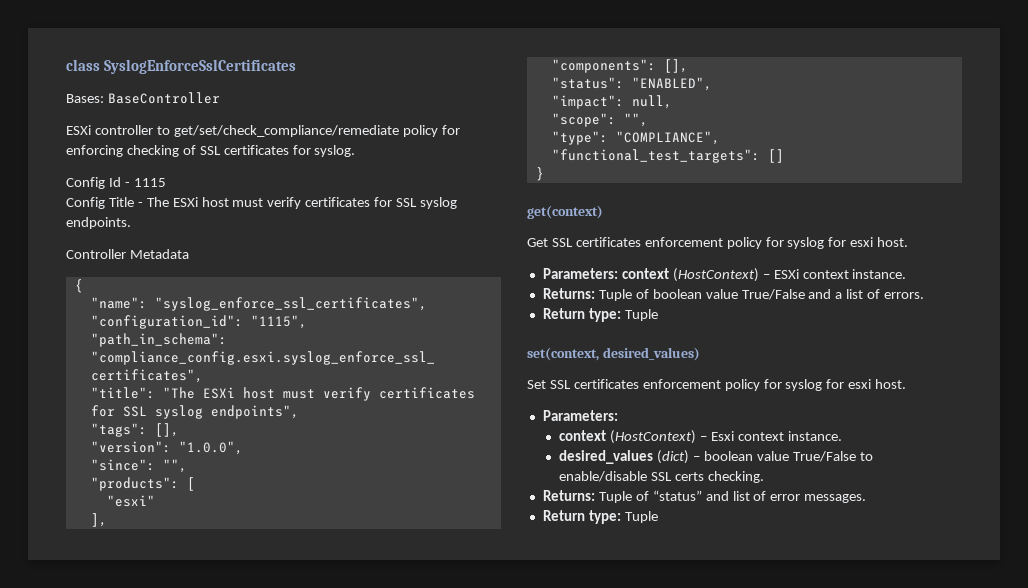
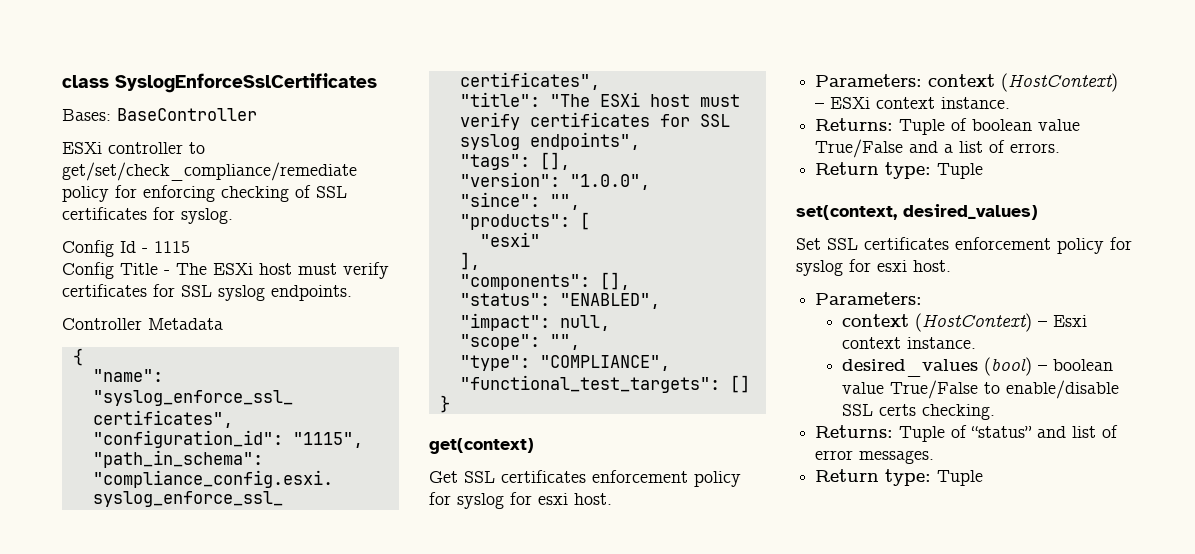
[657,450,690,464] (dict) -> [984,357,1033,376] (bool)

